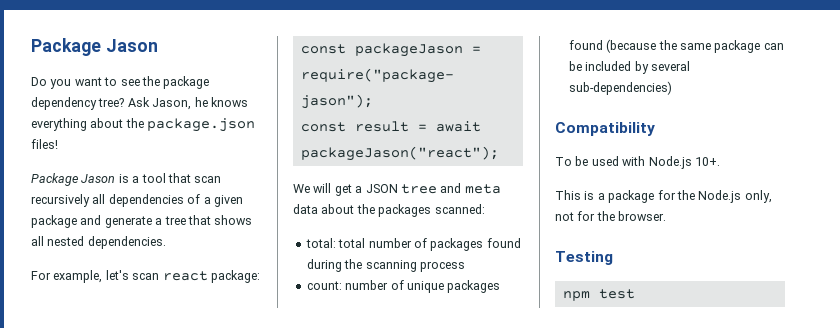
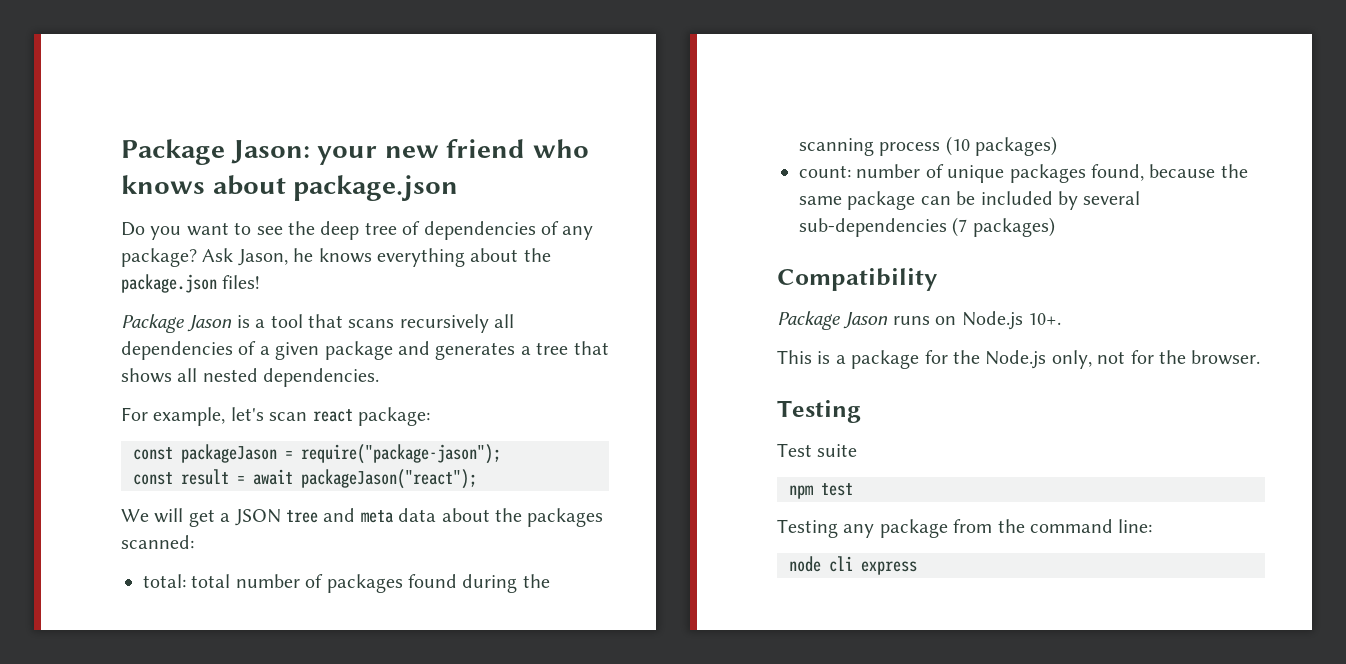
[31,38,158,56] Package Jason -> [121,139,589,165] [121,175,459,201] Package Jason: your new friend who knows about package.json
[163,76,210,89] [31,97,125,110] package dependency tree? -> [320,221,594,240] [121,248,197,267] deep tree of dependencies of any package?
[194,176,222,183] scan -> [348,319,395,328] scans
[104,216,152,228] generate -> [435,342,516,360] generates
(465, 266) none -> [945,136,1058,156] (10 packages)
[568,39,657,53] found (because -> [1091,164,1216,181] found, because
[568,81,672,95] [555,122,655,136] [555,156,646,166] sub-dependencies) // Compatibility // To be used with -> [799,217,1055,237] [777,268,937,291] [777,311,957,330] sub-dependencies (7 packages) // Compatibility // Package Jason runs on
(613, 258) none -> [777,443,858,457] // Test suite
(635, 294) none -> [777,519,1153,538] [789,556,917,575] // Testing any package from the command line: // node cli express

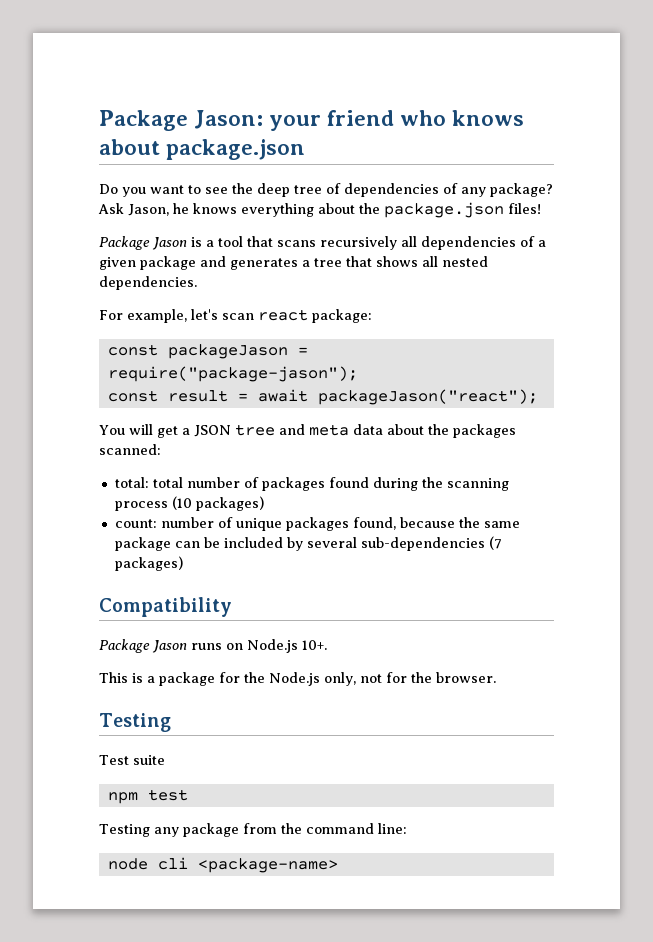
[384,145,439,158] new -> (322, 123) none
[121,509,149,522] We -> [99,425,125,435] You
[861,561,917,575] express -> [197,858,338,873] <package-name>

